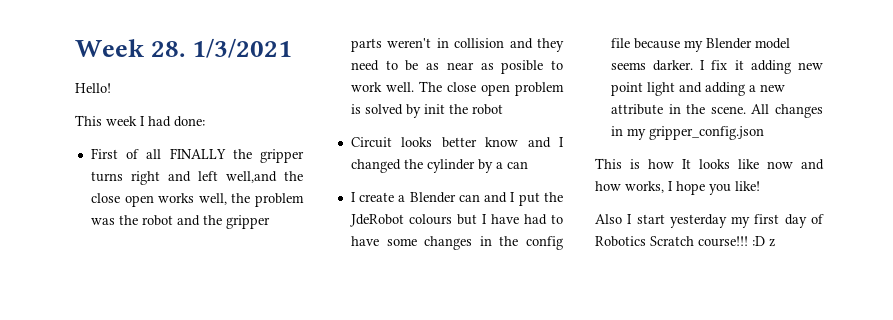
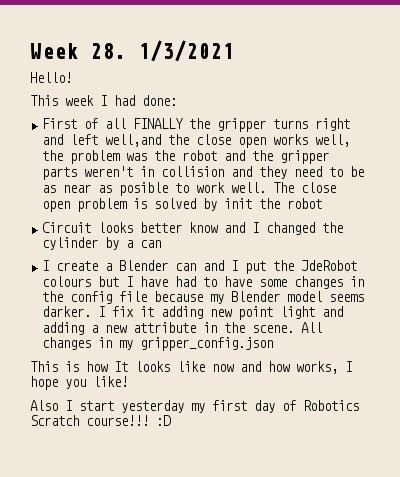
[769,238,775,247] z -> (171, 420) none

